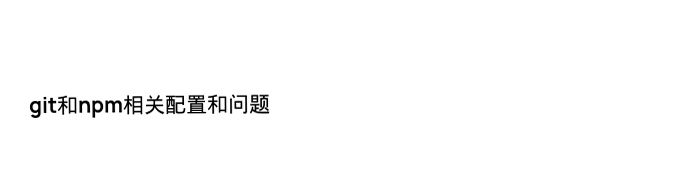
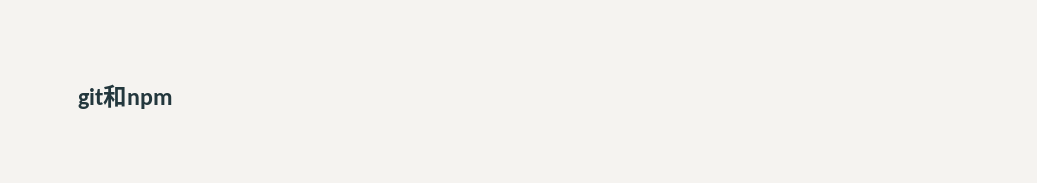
[122,93,271,115] 相关配置和问题 -> (173, 101) none

